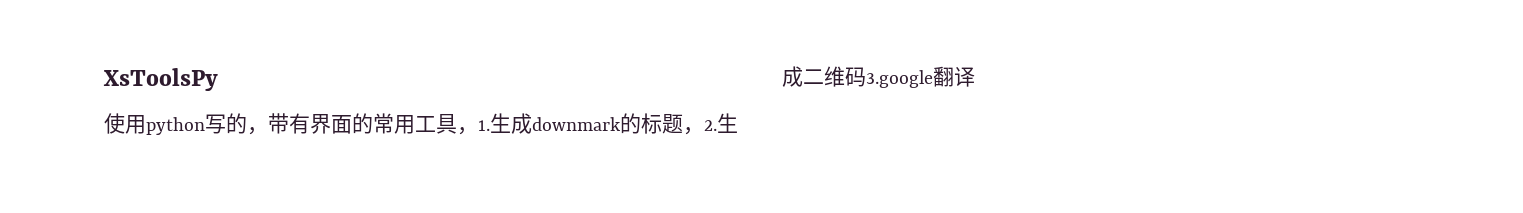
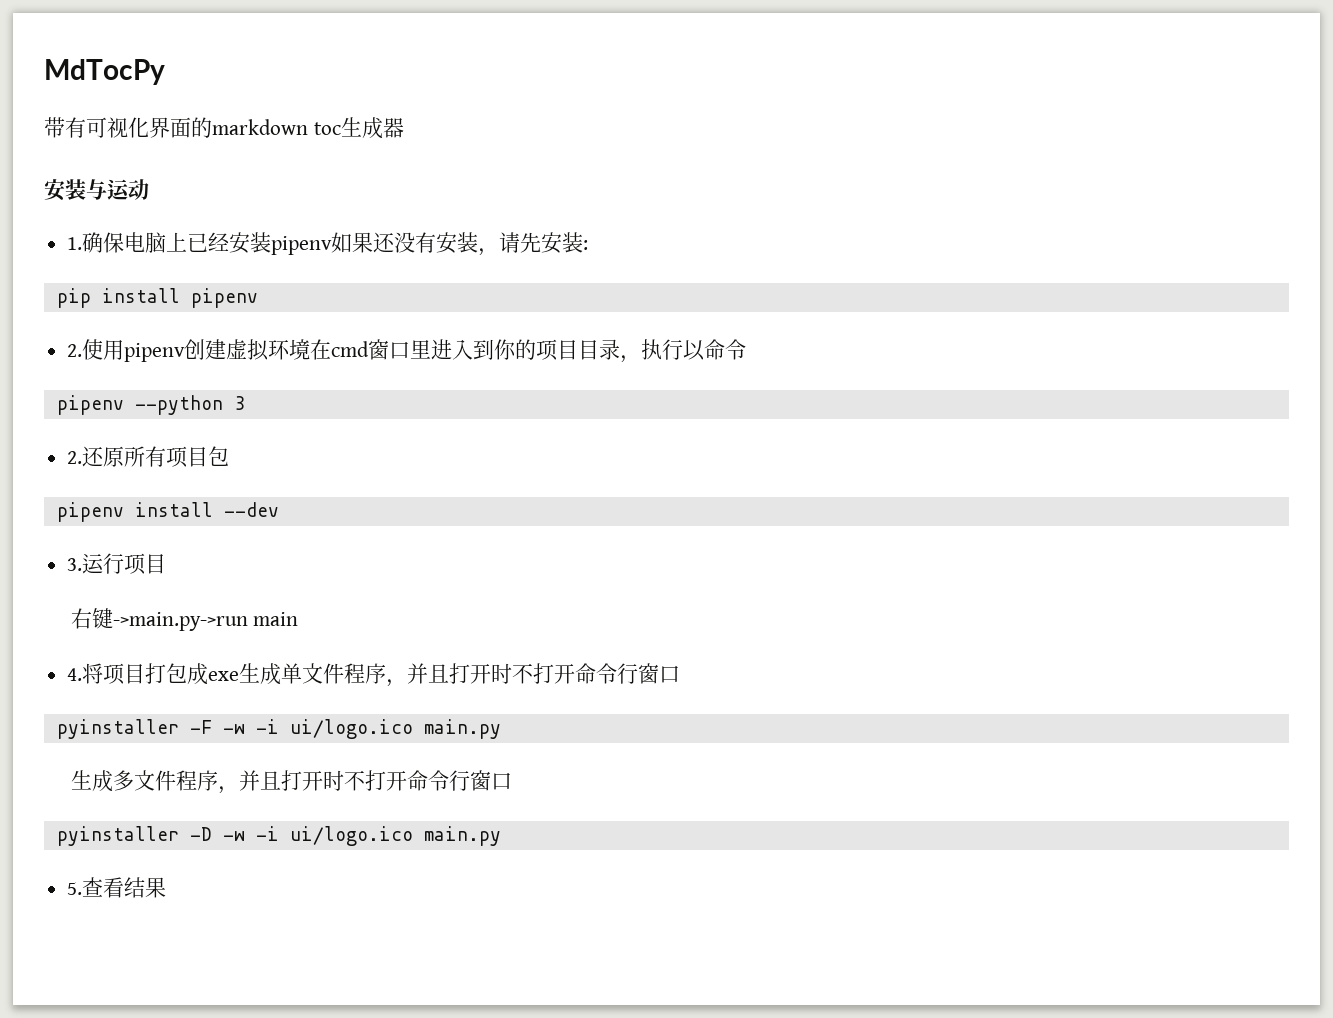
[103,68,218,91] [104,113,738,135] [782,66,975,88] XsToolsPy // 使用python写的，带有界面的常用工具，1.生成downmark的标题，2.生成二维码3.google翻译 -> [44,59,165,85] [44,117,404,139] [44,179,149,201] [67,232,589,256] [56,288,258,308] [67,339,747,363] [56,395,245,415] [67,446,230,468] [56,502,279,522] [67,553,167,575] [70,608,299,631] [67,663,681,687] [56,719,501,739] [70,770,512,794] [56,826,501,846] [67,877,167,898] MdTocPy // 带有可视化界面的markdown toc生成器 // 安装与运动 // 1.确保电脑上已经安装pipenv如果还没有安装，请先安装: // pip install pipenv // 2.使用pipenv创建虚拟环境在cmd窗口里进入到你的项目目录，执行以命令 // pipenv --python 3 // 2.还原所有项目包 // pipenv install --dev // 3.运行项目 // 右键->main.py->run main // 4.将项目打包成exe生成单文件程序，并且打开时不打开命令行窗口 // pyinstaller -F -w -i ui/logo.ico main.py // 生成多文件程序，并且打开时不打开命令行窗口 // pyinstaller -D -w -i ui/logo.ico main.py // 5.查看结果

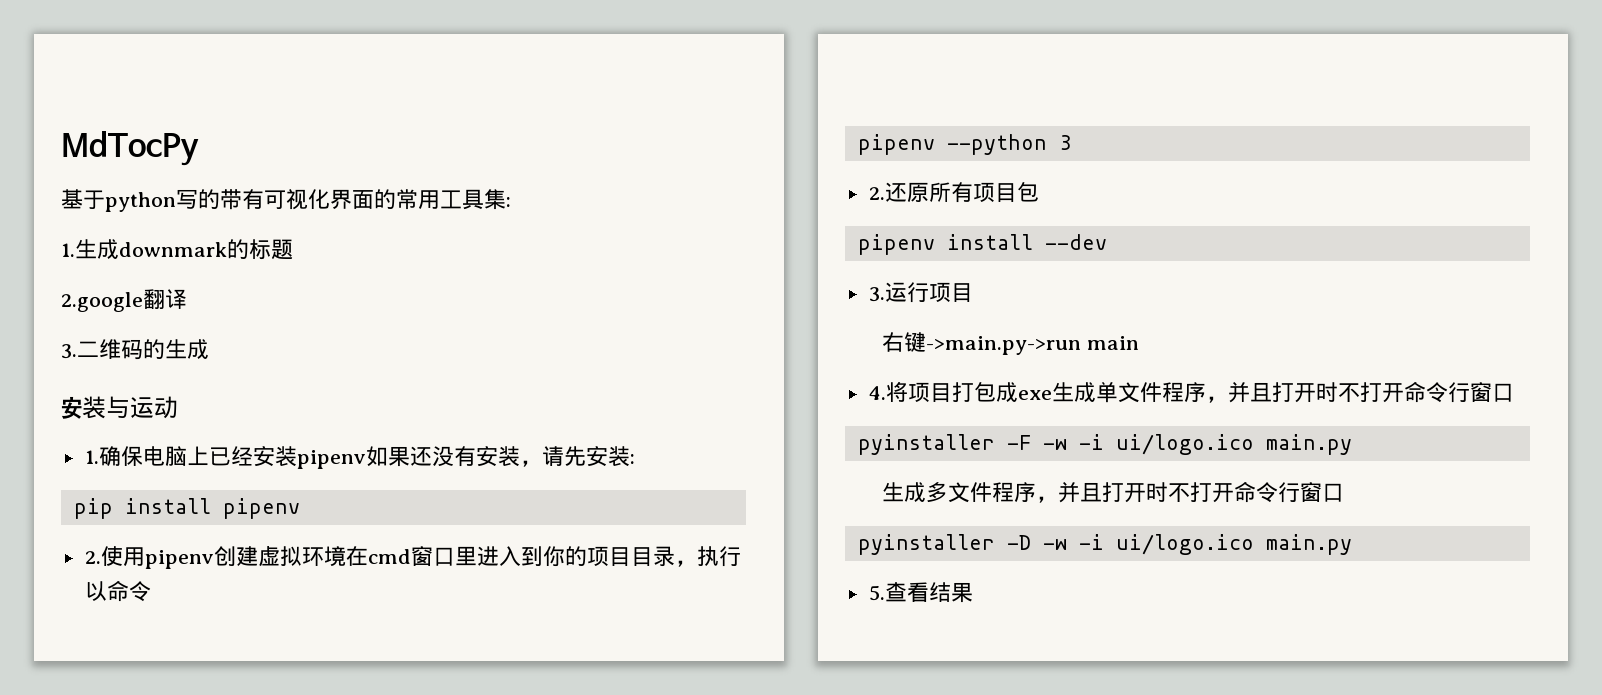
(165, 72) none -> [61,189,220,212] 基于python写的
[212,117,404,139] markdown toc生成器 -> [396,189,511,210] [61,239,293,260] [61,289,187,312] [61,339,209,360] 常用工具集: // 1.生成downmark的标题 // 2.google翻译 // 3.二维码的生成

